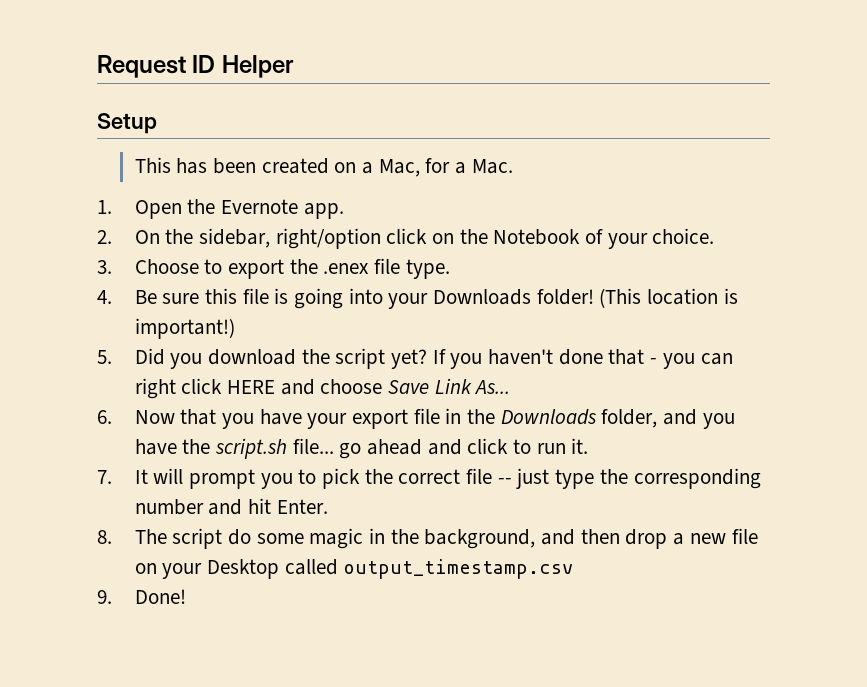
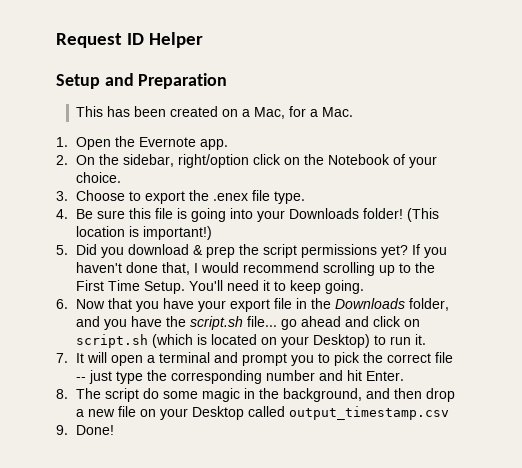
(157, 123) none -> [104,73,228,89] and Preparation
(297, 357) none -> [193,245,236,258] & prep
(386, 358) none -> [301,244,378,258] permissions
[608,349,733,369] [134,378,511,399] that - you can right click HERE and choose Save Link As... -> [162,262,436,276] [76,280,365,294] that, I would recommend scrolling up to the First Time Setup. You'll need it to keep going.
(509, 446) none -> [404,319,421,327] [76,334,371,348] on script.sh (which is located on your Desktop)
(184, 476) none -> [111,352,239,366] open a terminal and

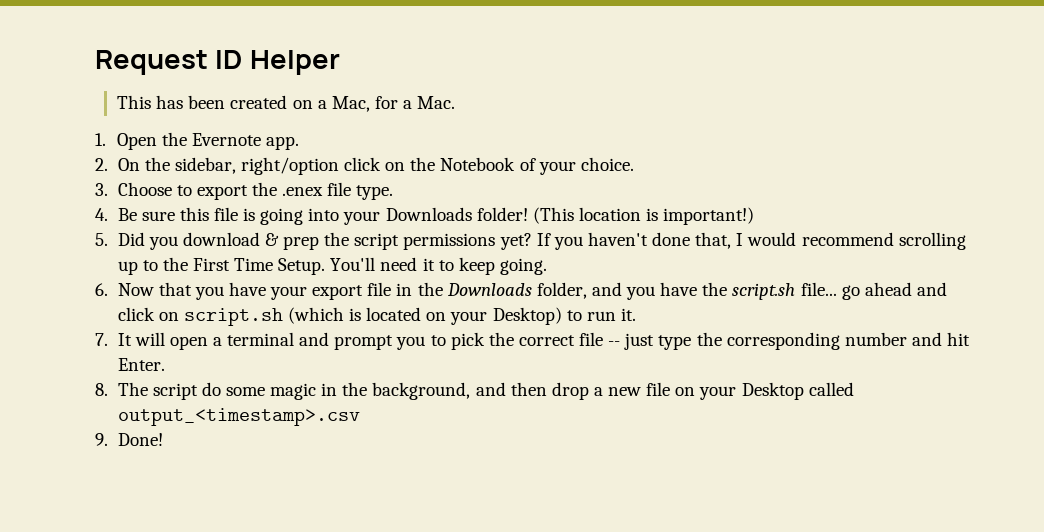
[56,73,228,89] // Setup and Preparation -> (340, 62) none
[289,406,450,420] output_timestamp.csv -> [117,408,360,426] output_<timestamp>.csv

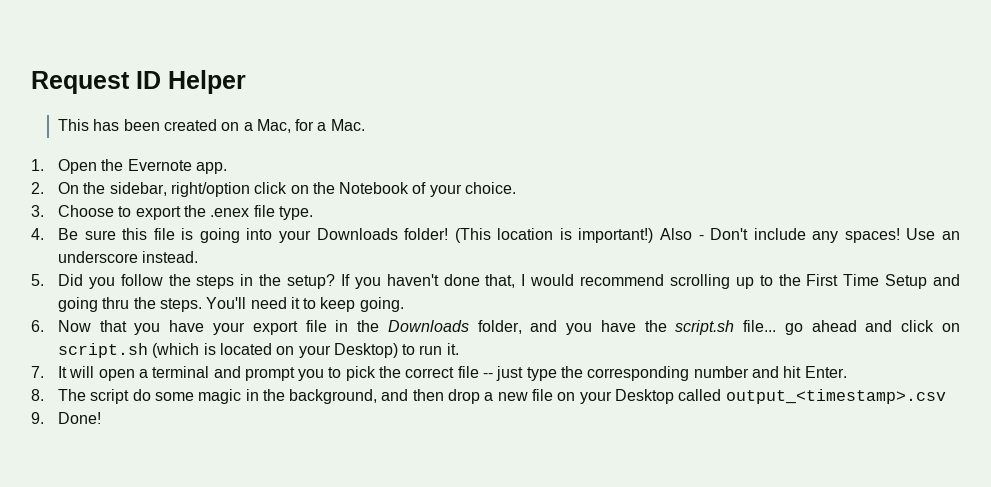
[95,232,532,250] // 5. Did you download & prep the script permissions yet? -> [659,228,960,243] [57,251,199,263] [31,274,336,289] Also - Don't include any spaces! Use an underscore instead. // 5. Did you follow the steps in the setup?
[278,258,326,275] Setup. -> [885,274,961,289] [57,297,202,312] Setup and going thru the steps.

